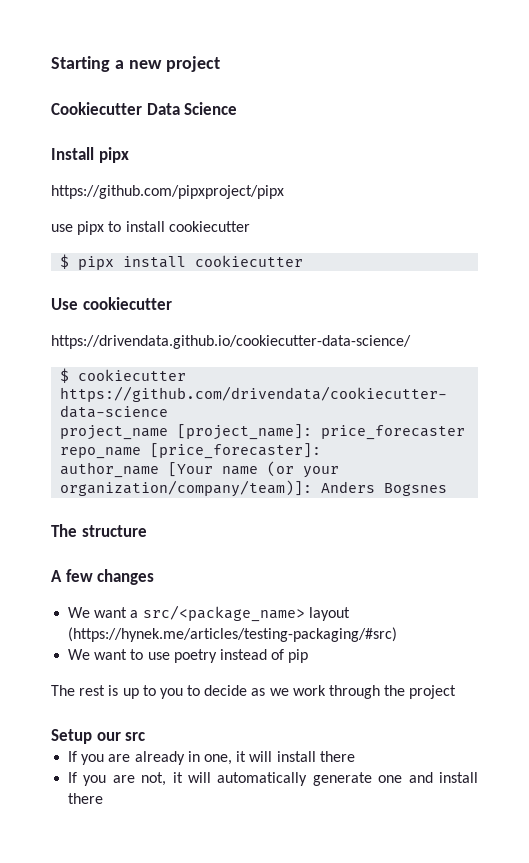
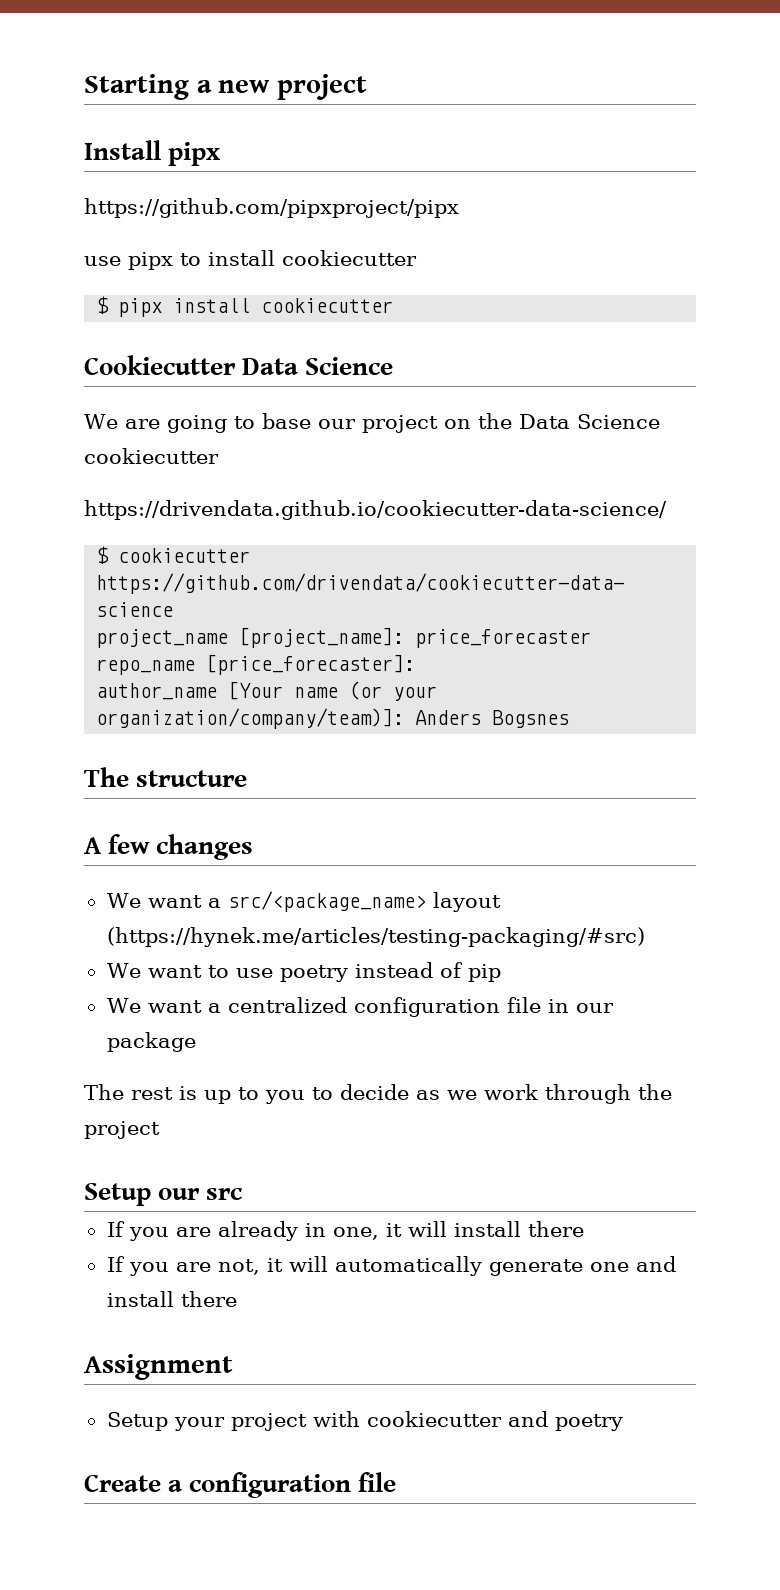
[51,102,238,115] // Cookiecutter Data Science -> (367, 87) none
[51,298,78,310] Use -> [84,355,394,375] [84,413,660,433] Cookiecutter Data Science // We are going to base our project on the Data Science
(309, 656) none -> [106,997,614,1017] [106,1032,196,1052] // We want a centralized configuration file in our package
(104, 798) none -> [84,1354,233,1380] [106,1411,623,1431] [84,1472,397,1498] // Assignment // Setup your project with cookiecutter and poetry // Create a configuration file

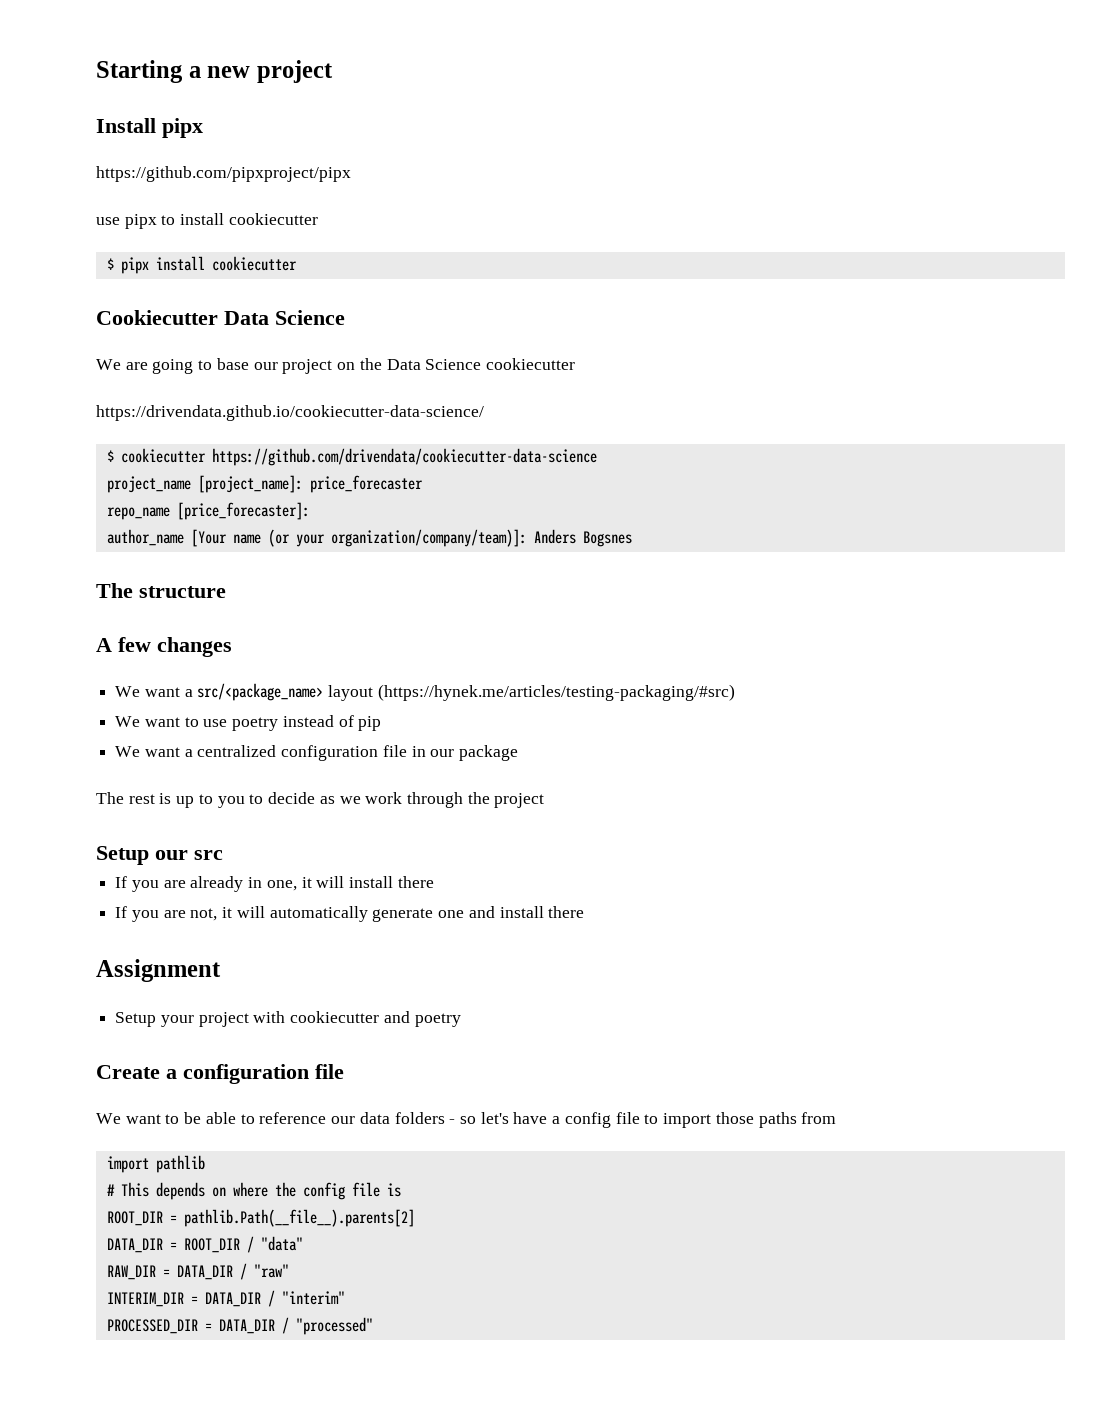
(397, 1482) none -> [96,1112,837,1128] [106,1155,205,1173] [106,1182,401,1200] [106,1209,415,1227] [106,1236,303,1253] [106,1263,289,1280] [106,1290,345,1307] [106,1317,373,1335] // We want to be able to reference our data folders - so let's have a config file to import those paths from // import pathlib // # This depends on where the config file is // ROOT_DIR = pathlib.Path(__file__).parents[2] // DATA_DIR = ROOT_DIR / "data" // RAW_DIR = DATA_DIR / "raw" // INTERIM_DIR = DATA_DIR / "interim" // PROCESSED_DIR = DATA_DIR / "processed"

